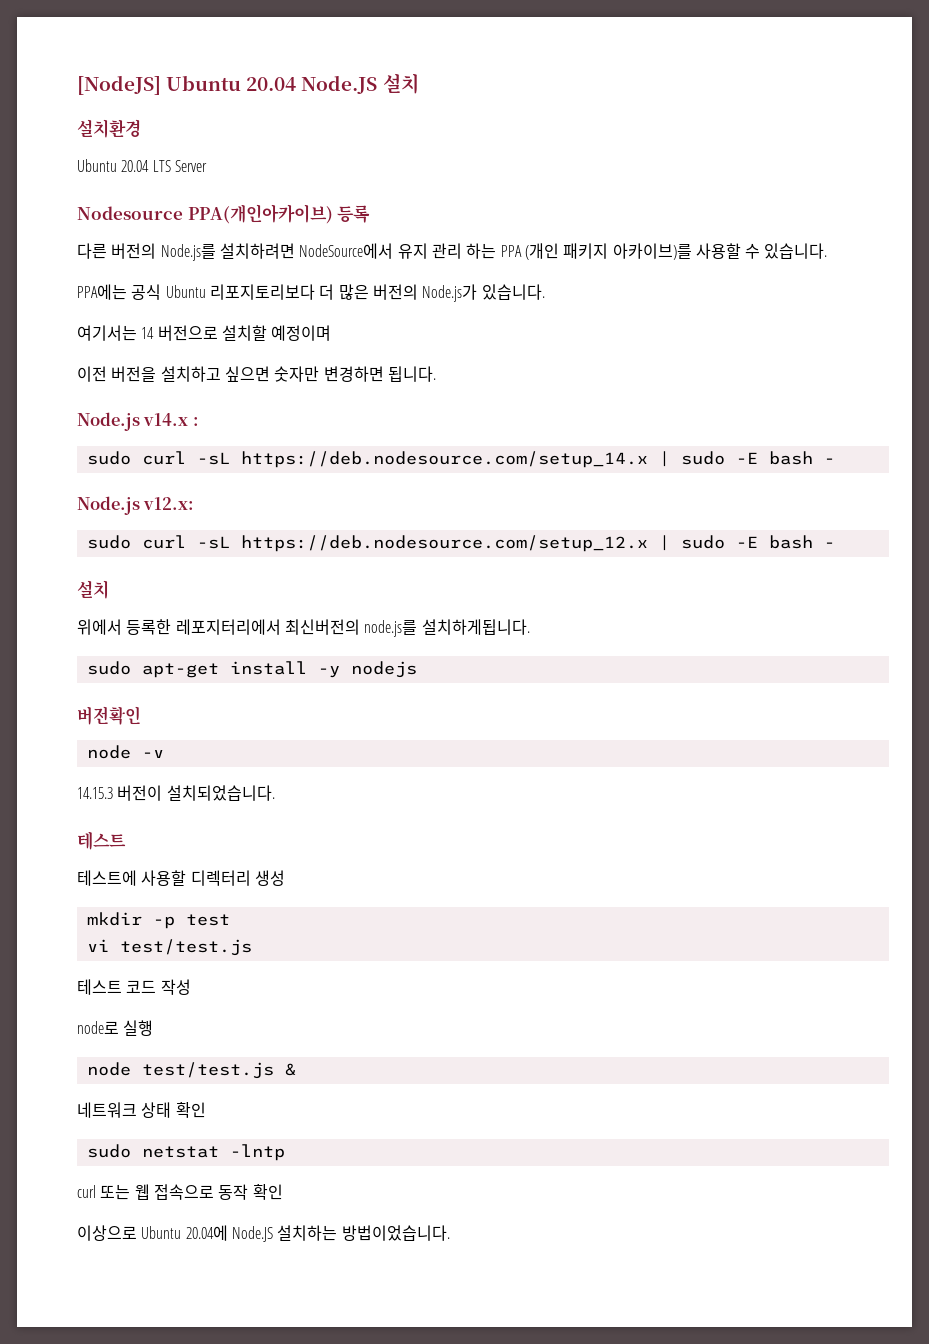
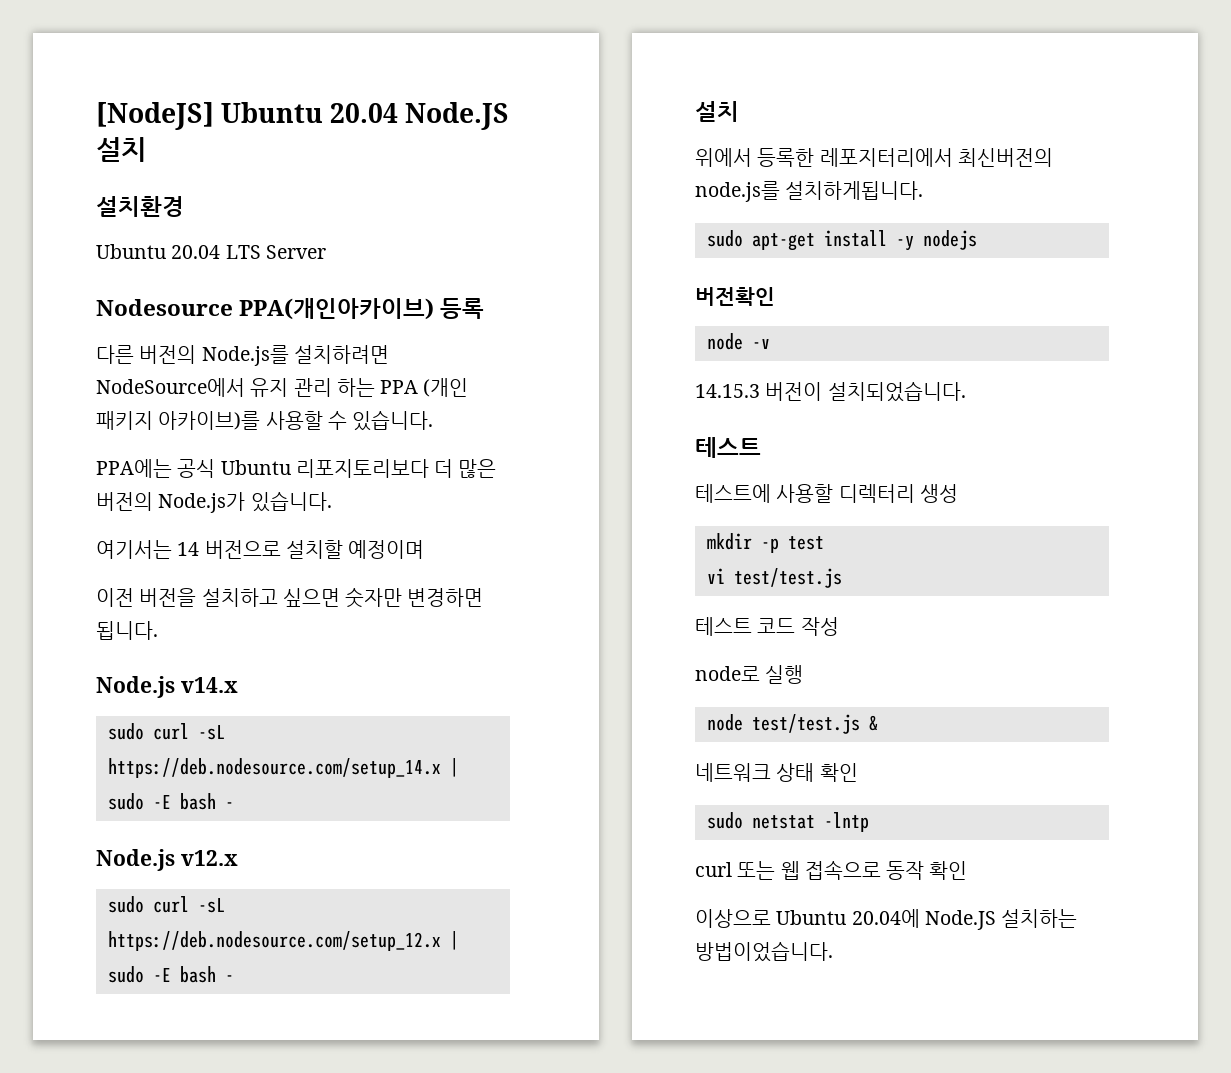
[192,417,199,426] : -> (238, 685) none
[143,497,195,510] v12.x: -> [180,850,238,866] v12.x

